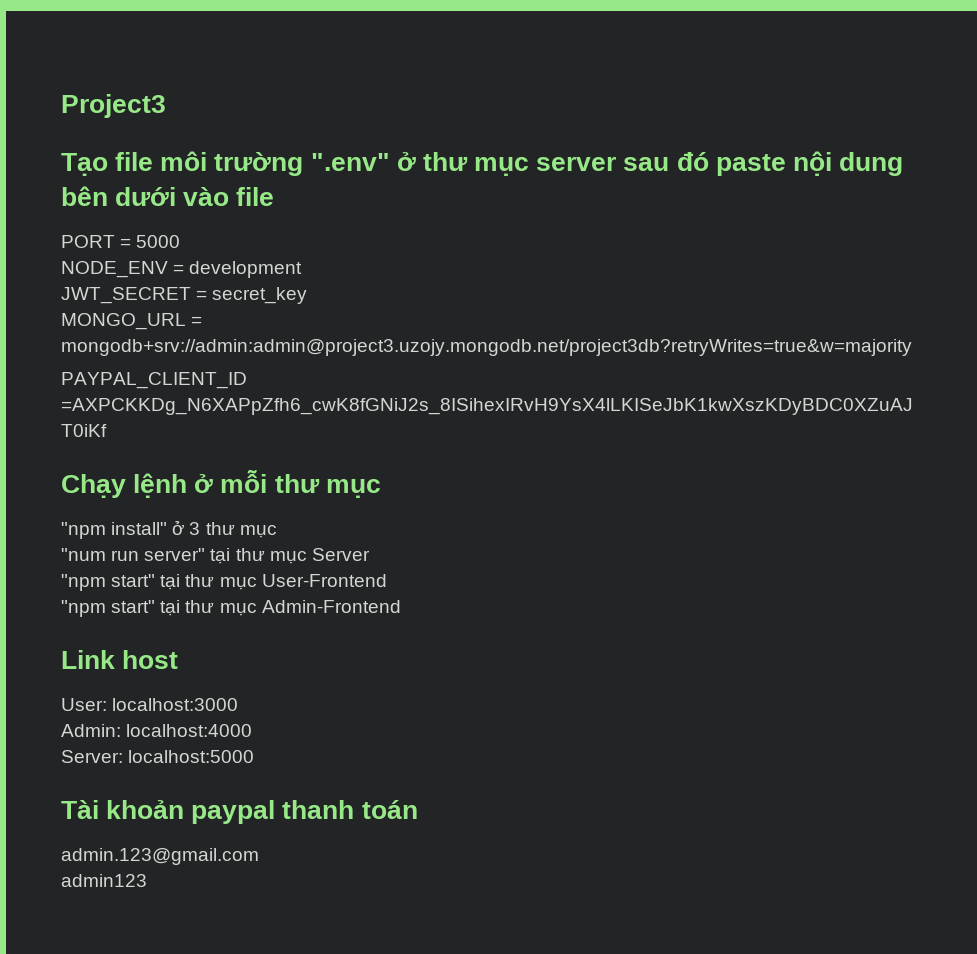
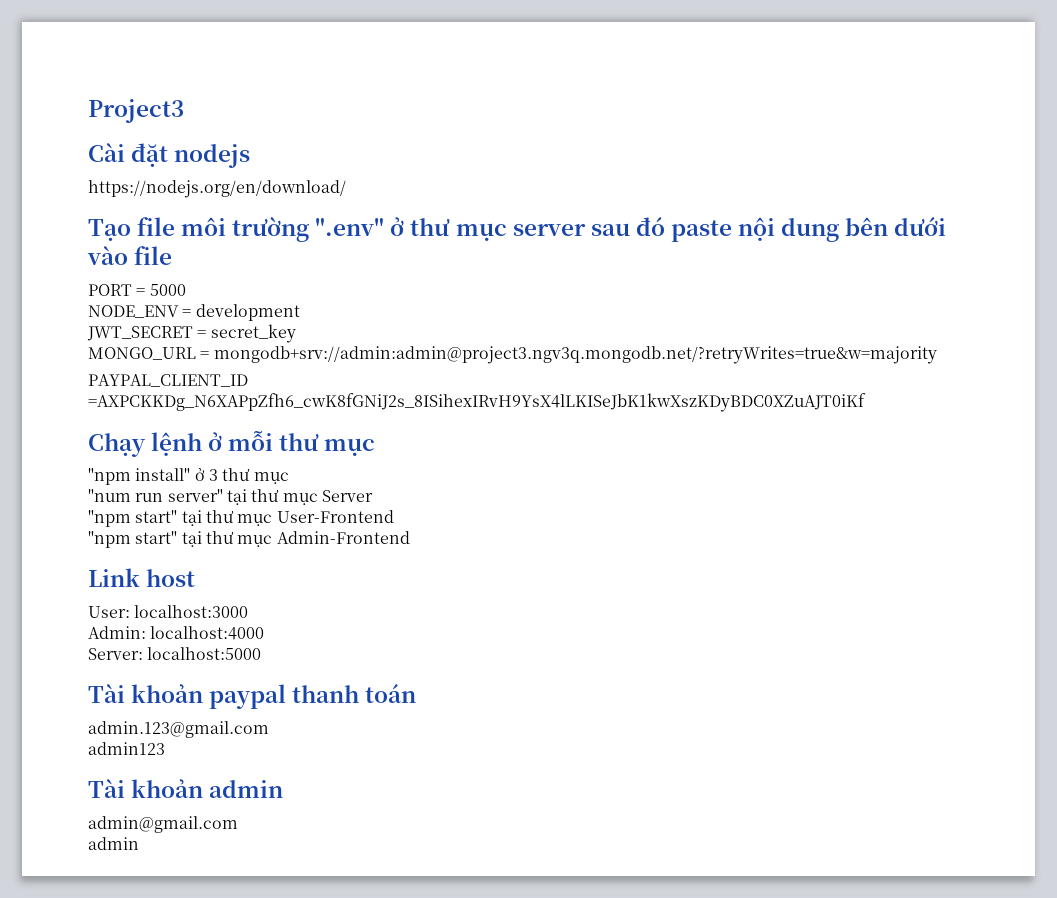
(166, 106) none -> [88,143,251,168] [88,180,346,198] // Cài đặt nodejs // https://nodejs.org/en/download/
[61,339,912,356] mongodb+srv://admin:admin@project3.uzojy.mongodb.net/project3db?retryWrites=true&w=majority -> [213,346,937,364] mongodb+srv://admin:admin@project3.ngv3q.mongodb.net/?retryWrites=true&w=majority
(147, 880) none -> [88,779,284,798] [88,816,238,833] [88,837,139,850] // Tài khoản admin // admin@gmail.com // admin

